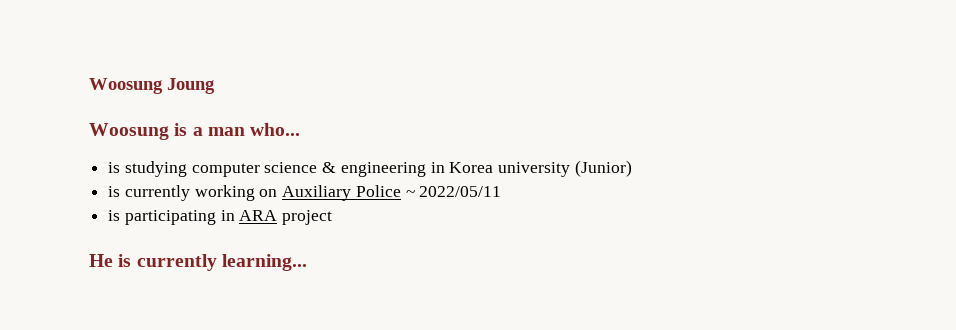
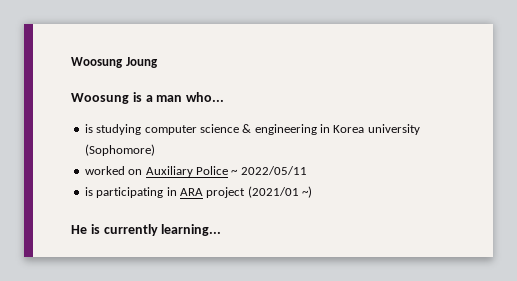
[574,160,632,177] [108,185,255,201] (Junior) // is currently working -> [84,144,155,156] [84,166,125,175] (Sophomore) // worked
(333, 217) none -> [247,186,312,198] (2021/01 ~)

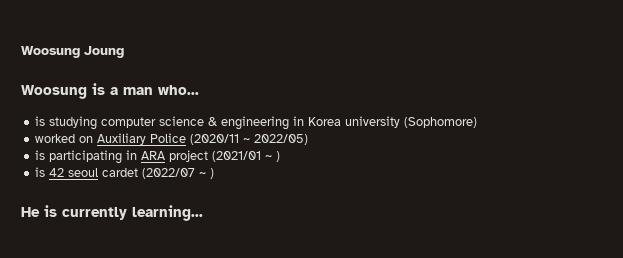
[231,166,307,175] ~ 2022/05/11 -> [190,134,309,145] (2020/11 ~ 2022/05)
[302,186,312,198] ~) -> [265,151,281,162] [35,167,215,179] ~ ) // is 42 seoul cardet (2022/07 ~ )

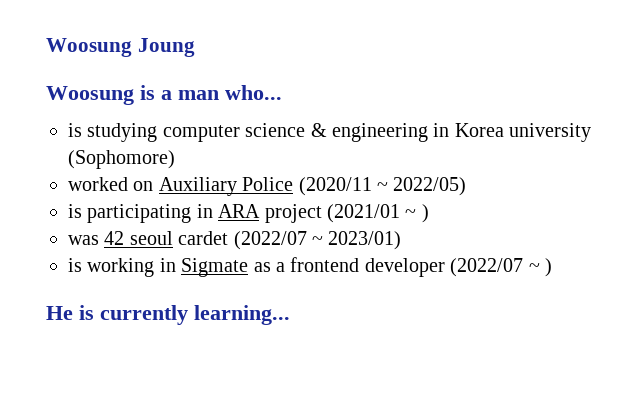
[35,167,46,177] is -> [68,235,99,245] was
(207, 174) none -> [328,231,402,250] [68,257,540,277] 2023/01) // is working in Sigmate as a frontend developer (2022/07 ~

